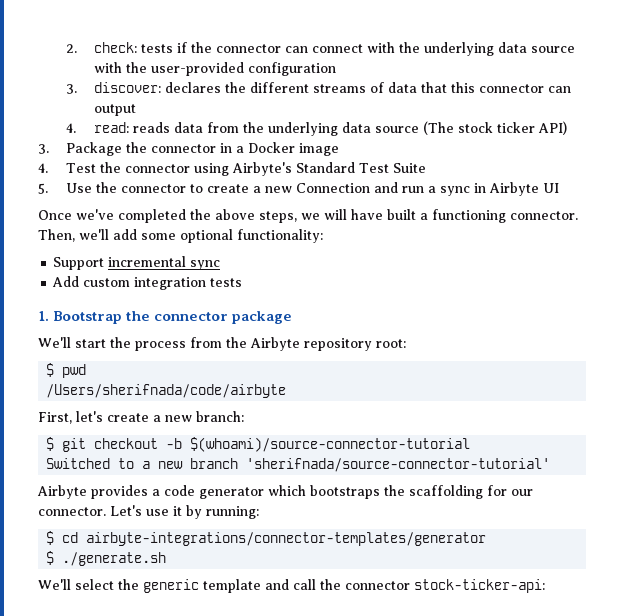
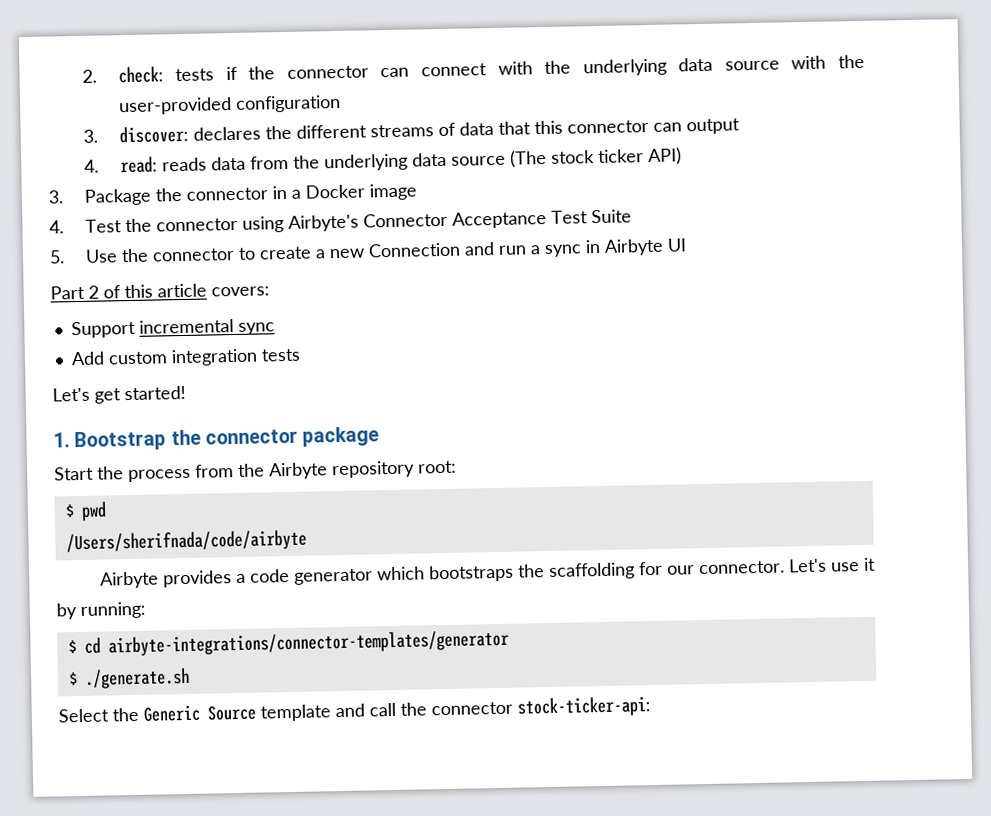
[295,162,355,173] Standard -> [362,210,547,229] Connector Acceptance
[38,209,578,223] [38,229,323,243] Once we've completed the above steps, we will have built a functioning connector. Then, we'll add some optional functionality: -> [50,283,270,300] Part 2 of this article covers:
(243, 282) none -> [52,385,186,404] // Let's get started!
[38,337,106,348] We'll start -> [54,466,94,481] Start
[38,411,244,424] [46,437,471,452] [46,458,551,472] // First, let's create a new branch: // $ git checkout -b $(whoami)/source-connector-tutorial // Switched to a new branch 'sherifnada/source-connector-tutorial' -> (307, 541) none
[38,579,199,593] We'll select the generic -> [58,704,256,723] Select the Generic Source

